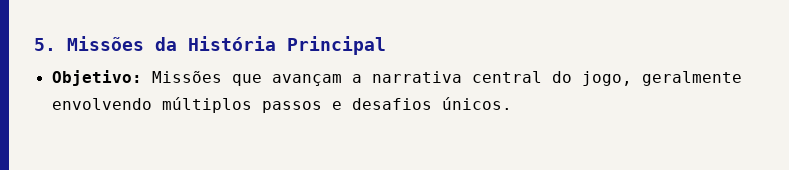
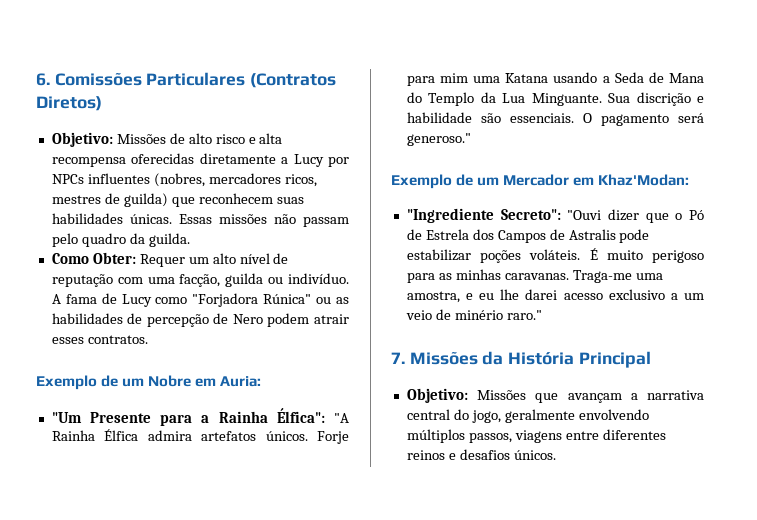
[34,38,56,51] 5. -> [36,72,337,88] [36,96,102,111] [51,132,283,147] [51,153,350,167] [51,173,317,187] [51,193,304,207] [51,213,349,227] [51,233,190,247] [51,252,289,267] [51,273,349,287] [51,293,350,307] [51,313,349,327] [51,335,148,344] [36,375,262,390] [51,408,350,426] [51,429,350,444] [406,72,704,86] [406,92,704,106] [406,112,704,126] [406,133,471,146] [391,174,690,189] [406,208,704,223] [406,229,650,243] [406,248,704,263] [406,269,663,283] [406,289,704,303] [405,309,542,320] [391,352,405,364] 6. Comissões Particulares (Contratos Diretos) // Objetivo: Missões de alto risco e alta recompensa oferecidas diretamente a Lucy por NPCs influentes (nobres, mercadores ricos, mestres de guilda) que reconhecem suas habilidades únicas. Essas missões não passam pelo quadro da guilda. // Como Obter: Requer um alto nível de reputação com uma facção, guilda ou indivíduo. A fama de Lucy como "Forjadora Rúnica" ou as habilidades de percepção de Nero podem atrair esses contratos. // Exemplo de um Nobre em Auria: // "Um Presente para a Rainha Élfica": "A Rainha Élfica admira artefatos únicos. Forje para mim uma Katana usando a Seda de Mana do Templo da Lua Minguante. Sua discrição e habilidade são essenciais. O pagamento será generoso." // Exemplo de um Mercador em Khaz'Modan: // "Ingrediente Secreto": "Ouvi dizer que o Pó de Estrela dos Campos de Astralis pode estabilizar poções voláteis. É muito perigoso para as minhas caravanas. Traga-me uma amostra, e eu lhe darei acesso exclusivo a um veio de minério raro." // 7.
[261,101,322,113] passos -> [468,429,666,443] [406,450,445,460] passos, viagens entre diferentes reinos

